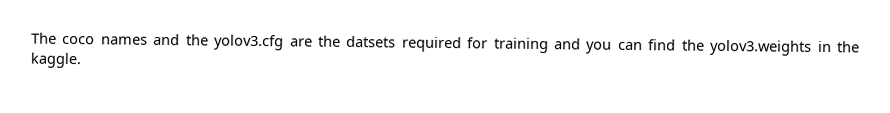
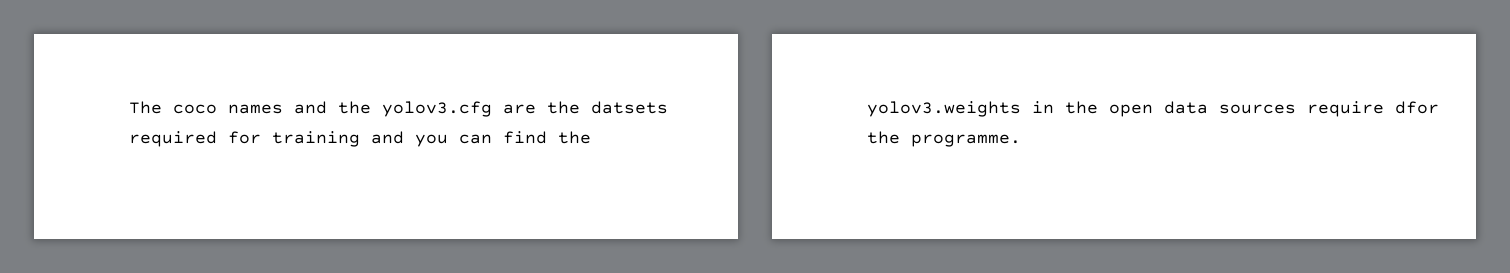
[30,52,82,69] kaggle. -> [1109,101,1439,117] [867,131,1021,147] open data sources require dfor the programme.

